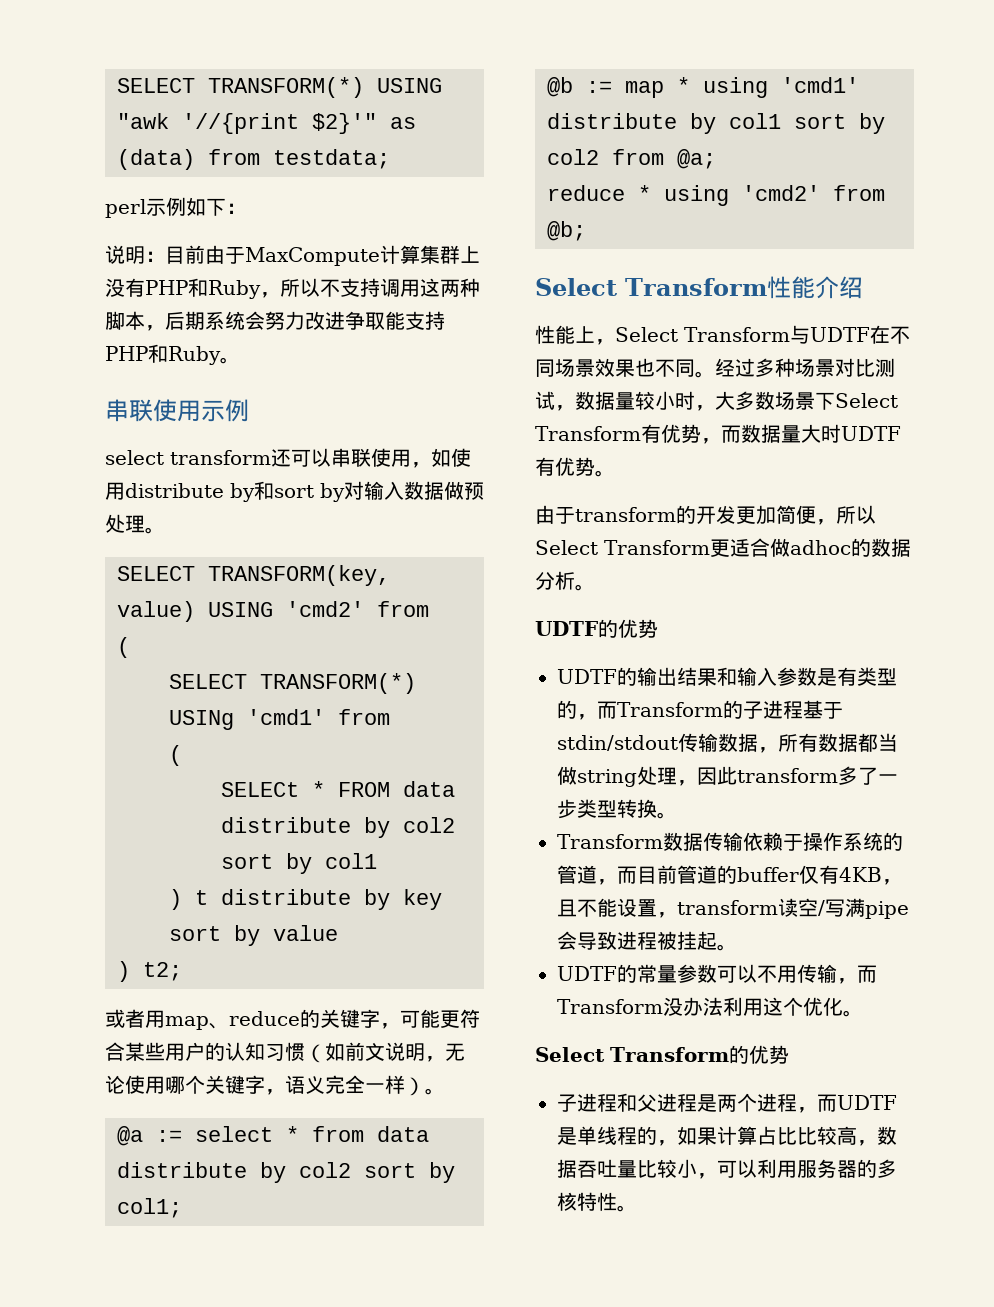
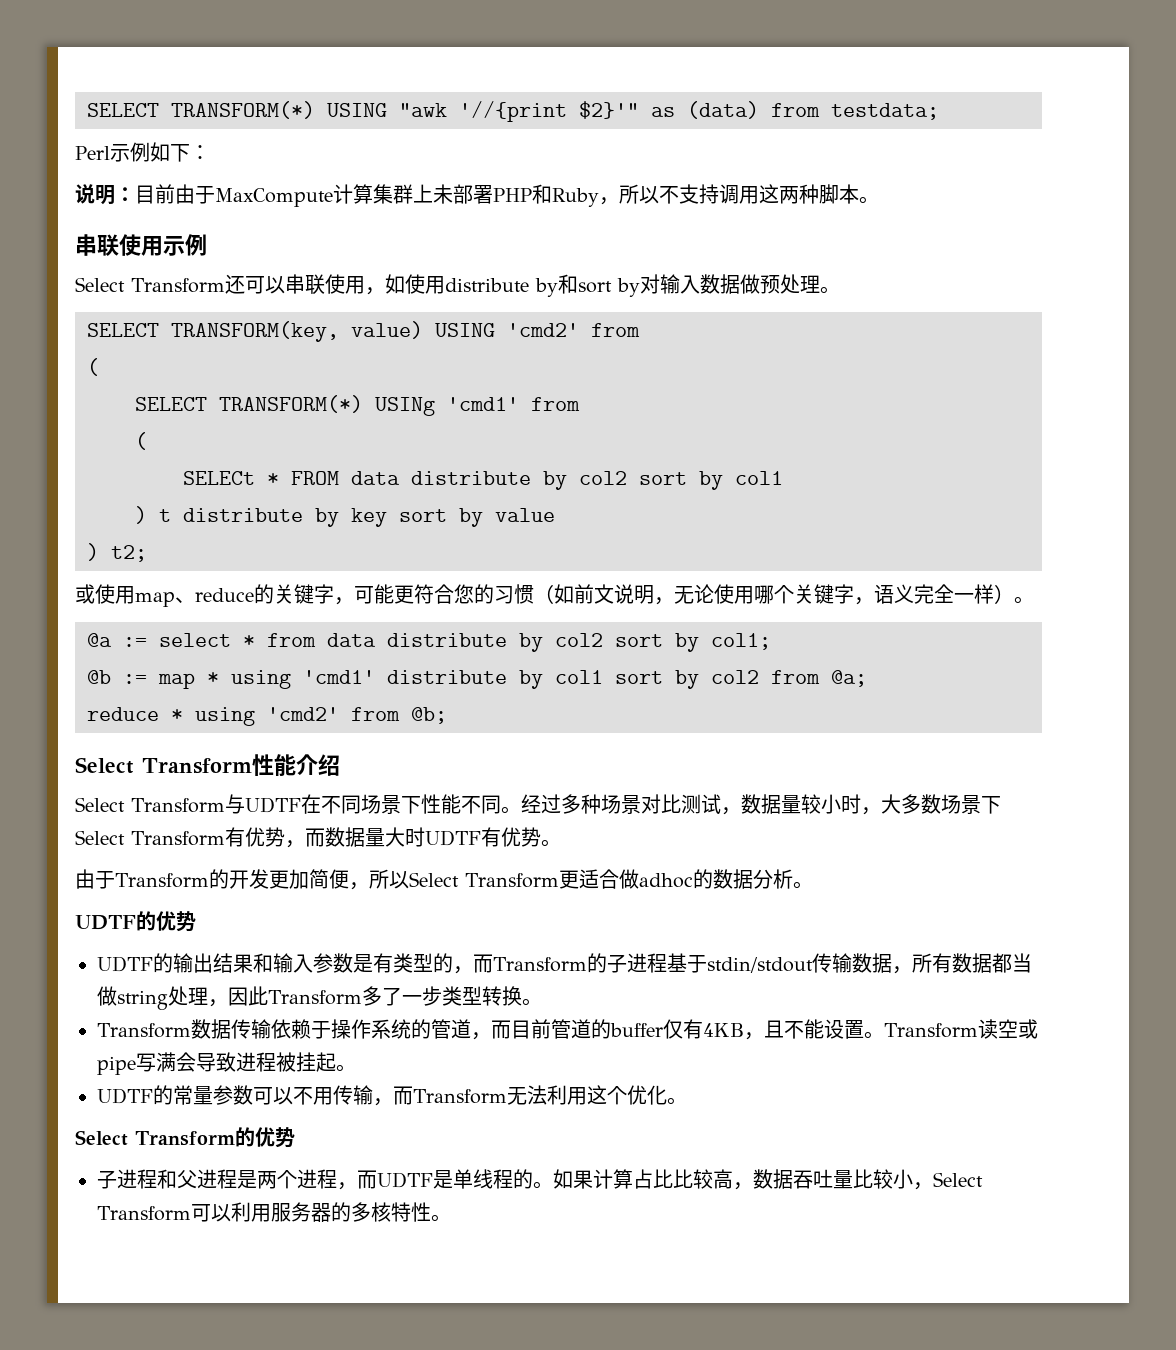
[105,199,146,218] perl -> [75,146,110,160] Perl
[105,278,145,297] 没有 -> [433,184,493,204] 未部署
[145,311,445,331] [105,344,221,365] ，后期系统会努力改进争取能支持PHP和Ruby -> (859, 194) none
[105,450,271,465] select transform -> [75,277,225,293] Select Transform
[125,1009,145,1028] 者 -> [95,584,115,604] 使
[125,1042,265,1061] 某些用户的认知 -> [454,584,494,604] 您的
[535,325,615,345] 性能上， -> (340, 765) none
[595,358,655,377] 效果也 -> [400,794,461,814] 下性能
[575,507,676,522] transform -> [115,873,209,888] Transform
[737,768,838,783] transform -> [268,990,362,1005] Transform
[657,898,909,919] ，transform读空/写满pipe -> [863,1019,1038,1039] [97,1052,176,1075] 。Transform读空或pipe写满
[663,997,703,1016] 没办 -> [506,1087,527,1105] 无
[657,1140,677,1146] ， -> [533,1181,553,1189] 。
(717, 1176) none -> [933,1172,983,1187] [97,1206,191,1221] Select Transform

